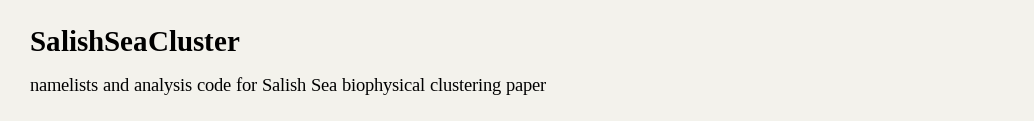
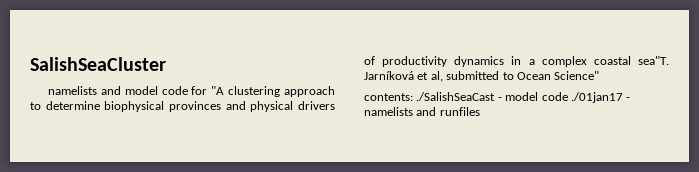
[134,78,192,95] analysis -> [124,86,158,95] model
[262,78,546,95] Salish Sea biophysical clustering paper -> [211,86,335,97] [30,101,335,112] [364,56,669,67] [364,71,600,82] [364,92,631,103] [364,107,480,116] "A clustering approach to determine biophysical provinces and physical drivers of productivity dynamics in a complex coastal sea"T. Jarníková et al, submitted to Ocean Science" // contents: ./SalishSeaCast - model code ./01jan17 - namelists and runfiles

